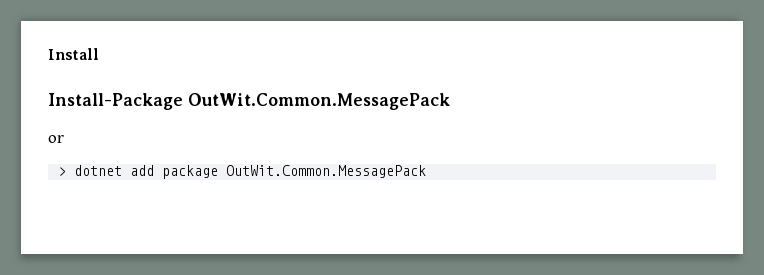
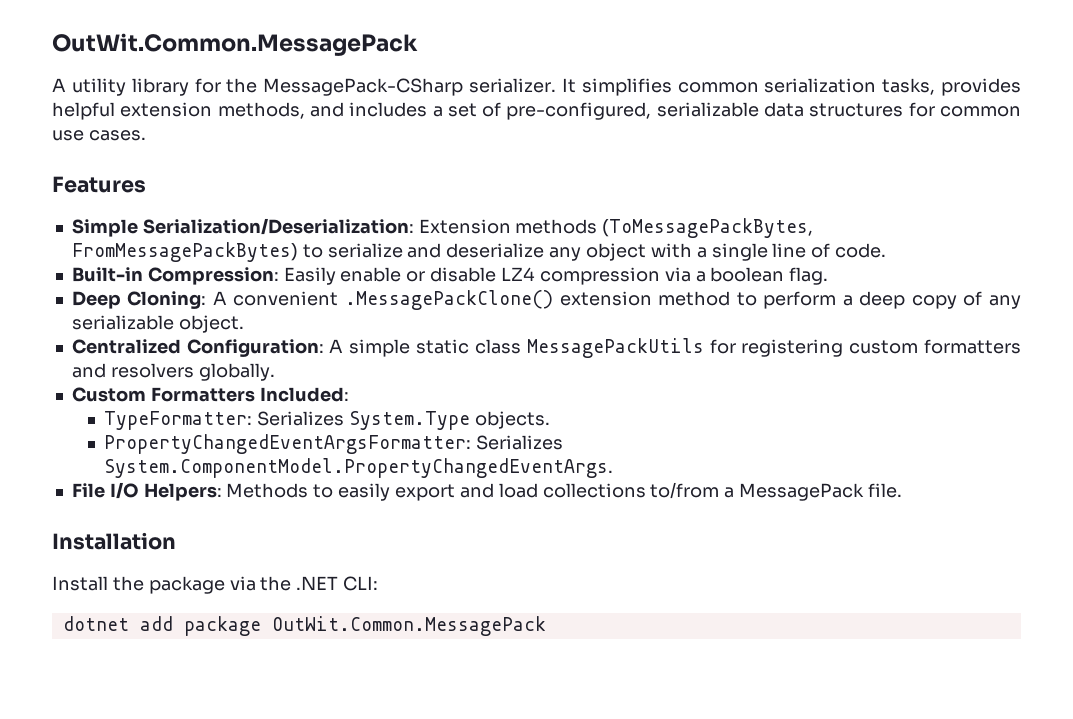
[48,48,99,60] [48,93,183,110] Install // Install-Package -> (52, 44) none
[48,135,64,143] [58,167,67,176] or // > -> [52,78,1022,96] [52,102,1021,120] [52,130,146,141] [52,176,146,193] [71,218,814,238] [71,242,887,262] [71,267,829,285] [71,290,1022,310] [71,315,244,333] [71,338,1022,358] [71,363,275,381] [71,387,349,402] [104,411,550,430] [104,434,564,454] [104,458,614,478] [71,482,902,501] [52,532,176,550] [52,576,379,594] A utility library for the MessagePack-CSharp serializer. It simplifies common serialization tasks, provides helpful extension methods, and includes a set of pre-configured, serializable data structures for common use cases. // Features // Simple Serialization/Deserialization: Extension methods (ToMessagePackBytes, FromMessagePackBytes) to serialize and deserialize any object with a single line of code. // Built-in Compression: Easily enable or disable LZ4 compression via a boolean flag. // Deep Cloning: A convenient .MessagePackClone() extension method to perform a deep copy of any serializable object. // Centralized Configuration: A simple static class MessagePackUtils for registering custom formatters and resolvers globally. // Custom Formatters Included: // TypeFormatter: Serializes System.Type objects. // PropertyChangedEventArgsFormatter: Serializes System.ComponentModel.PropertyChangedEventArgs. // File I/O Helpers: Methods to easily export and load collections to/from a MessagePack file. // Installation // Install the package via the .NET CLI: //

